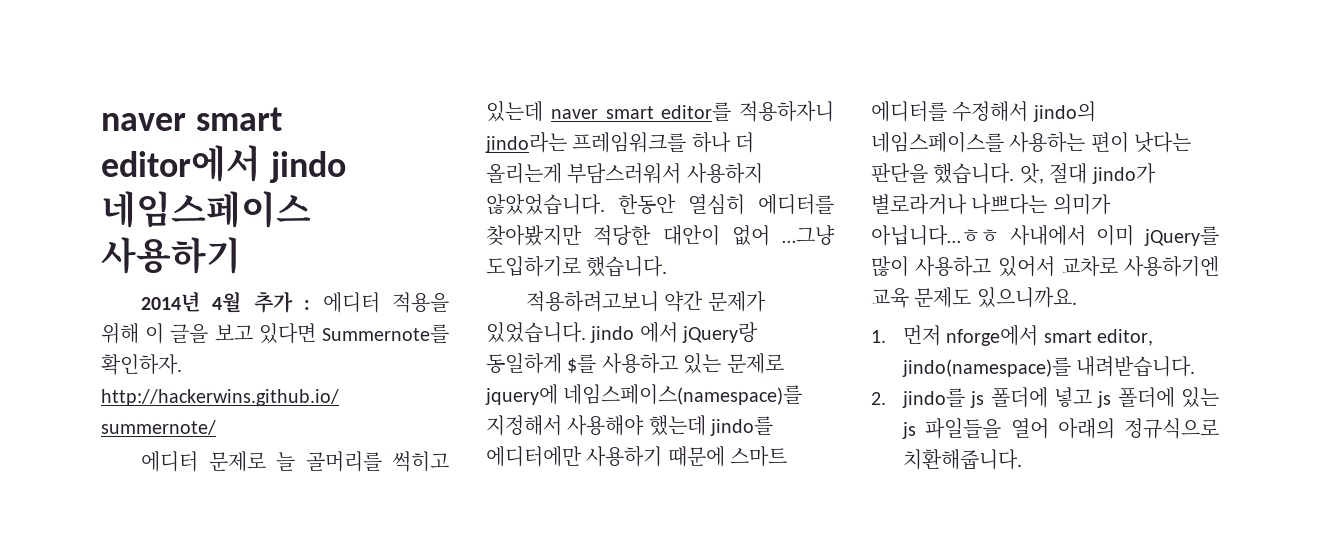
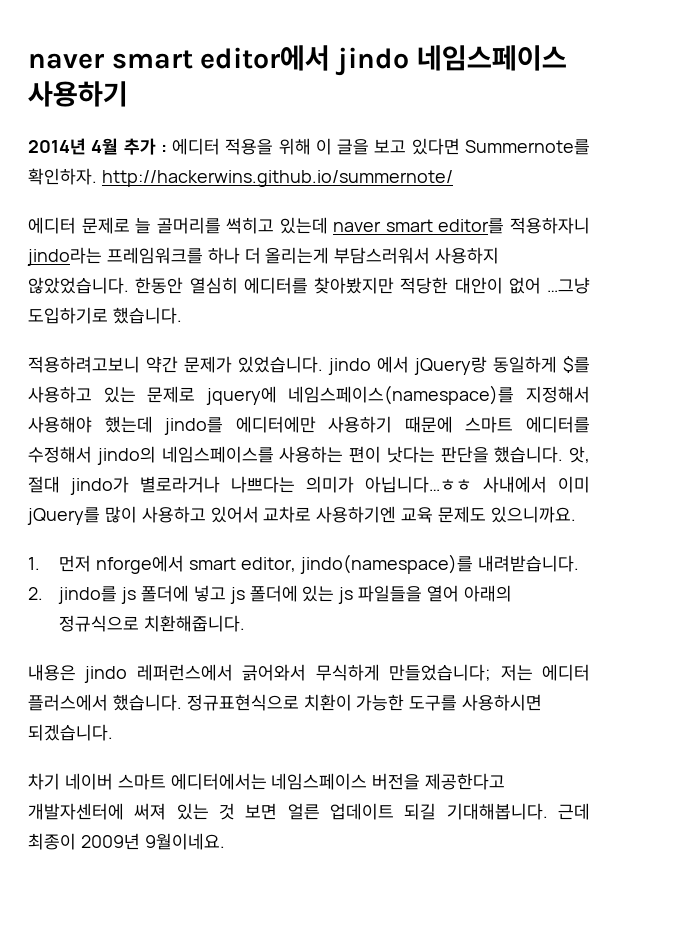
(1023, 459) none -> [28,664,590,683] [28,694,543,711] [28,724,113,741] [28,773,506,790] [28,803,590,820] [28,833,225,850] // 내용은 jindo 레퍼런스에서 긁어와서 무식하게 만들었습니다; 저는 에디터 플러스에서 했습니다. 정규표현식으로 치환이 가능한 도구를 사용하시면 되겠습니다. // 차기 네이버 스마트 에디터에서는 네임스페이스 버전을 제공한다고 개발자센터에 써져 있는 것 보면 얼른 업데이트 되길 기대해봅니다. 근데 최종이 2009년 9월이네요.

